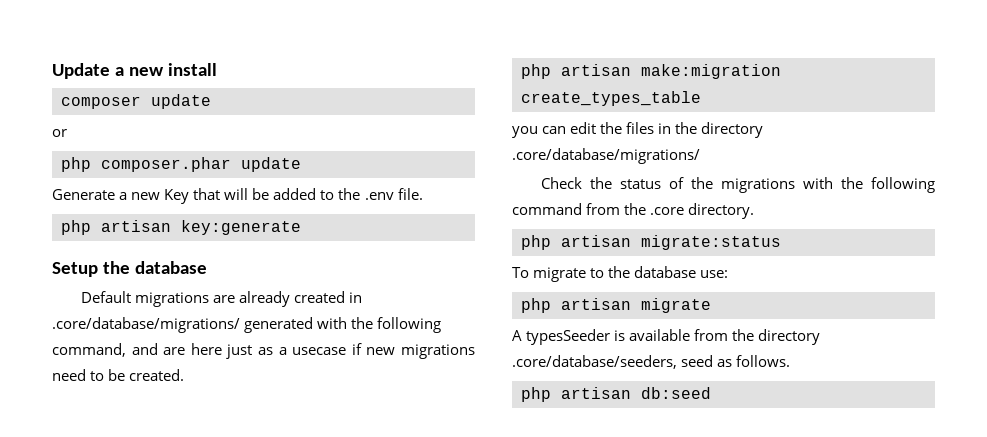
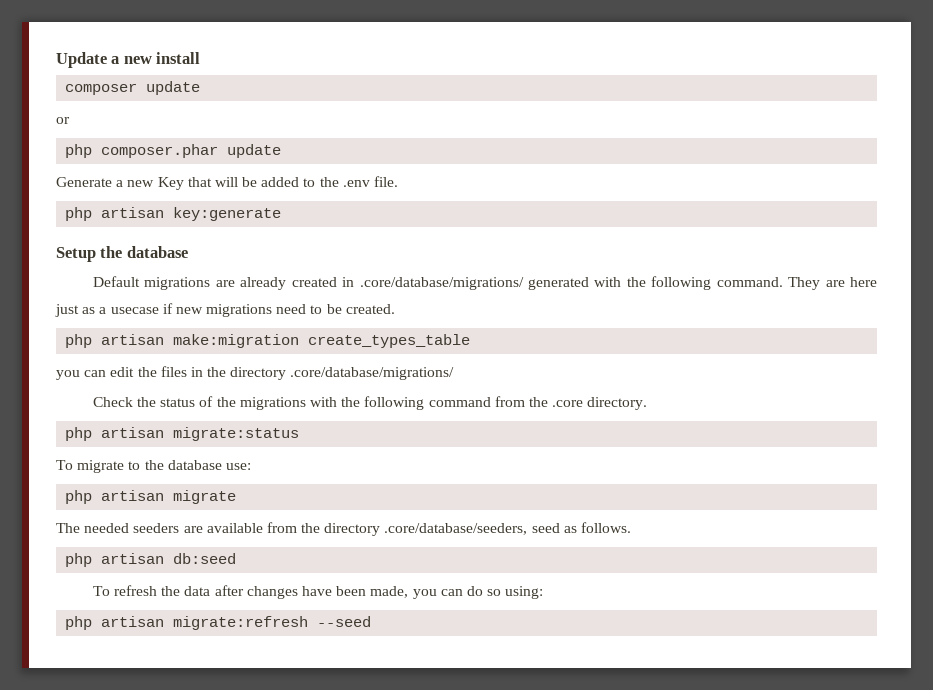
[52,343,158,357] command, and -> [716,277,821,290] command. They
[512,329,626,345] A typesSeeder is -> [56,523,203,533] The needed seeders are
(711, 393) none -> [92,585,544,599] [65,616,372,630] // To refresh the data after changes have been made, you can do so using: // php artisan migrate:refresh --seed

